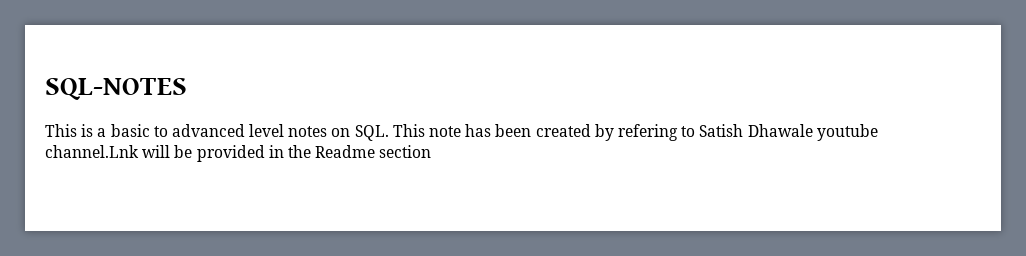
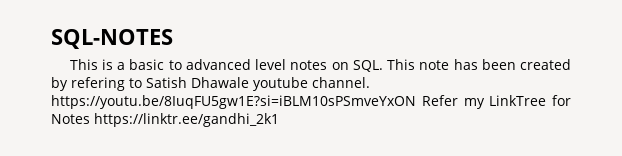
[45,145,432,162] channel.Lnk will be provided in the Readme section -> [312,77,370,88] [51,95,571,109] [51,113,279,127] channel. https://youtu.be/8IuqFU5gw1E?si=iBLM10sPSmveYxON Refer my LinkTree for Notes https://linktr.ee/gandhi_2k1

